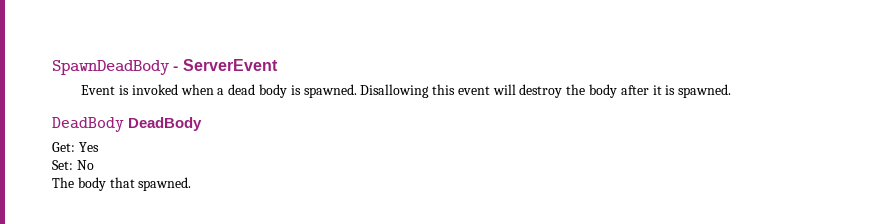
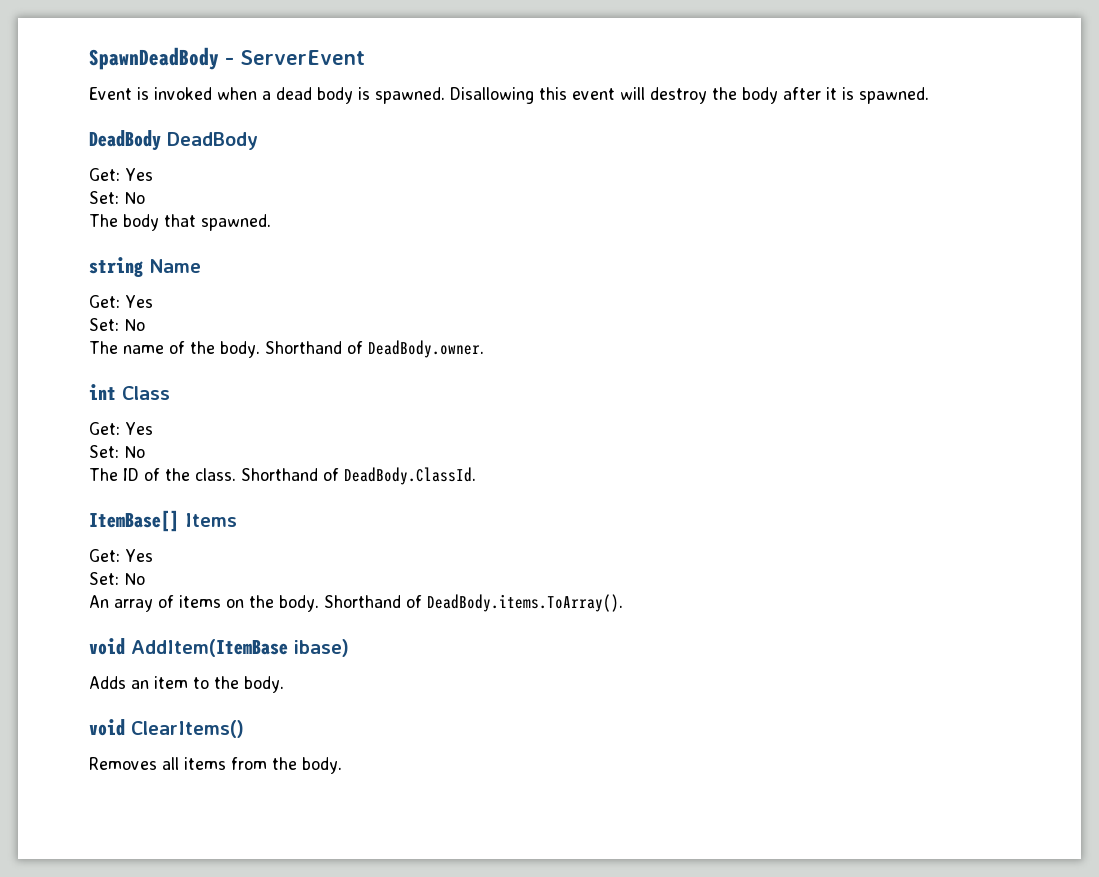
(192, 184) none -> [89,257,201,277] [89,295,153,308] [89,318,145,331] [89,340,484,358] [89,384,170,400] [89,422,153,435] [89,445,145,458] [89,467,476,485] [89,510,237,532] [89,549,153,562] [89,572,145,585] [89,594,623,612] [89,638,349,657] [89,676,284,693] [89,719,244,738] [89,757,342,774] // string Name // Get: Yes // Set: No // The name of the body. Shorthand of DeadBody.owner. // int Class // Get: Yes // Set: No // The ID of the class. Shorthand of DeadBody.ClassId. // ItemBase[] Items // Get: Yes // Set: No // An array of items on the body. Shorthand of DeadBody.items.ToArray(). // void AddItem(ItemBase ibase) // Adds an item to the body. // void ClearItems() // Removes all items from the body.

